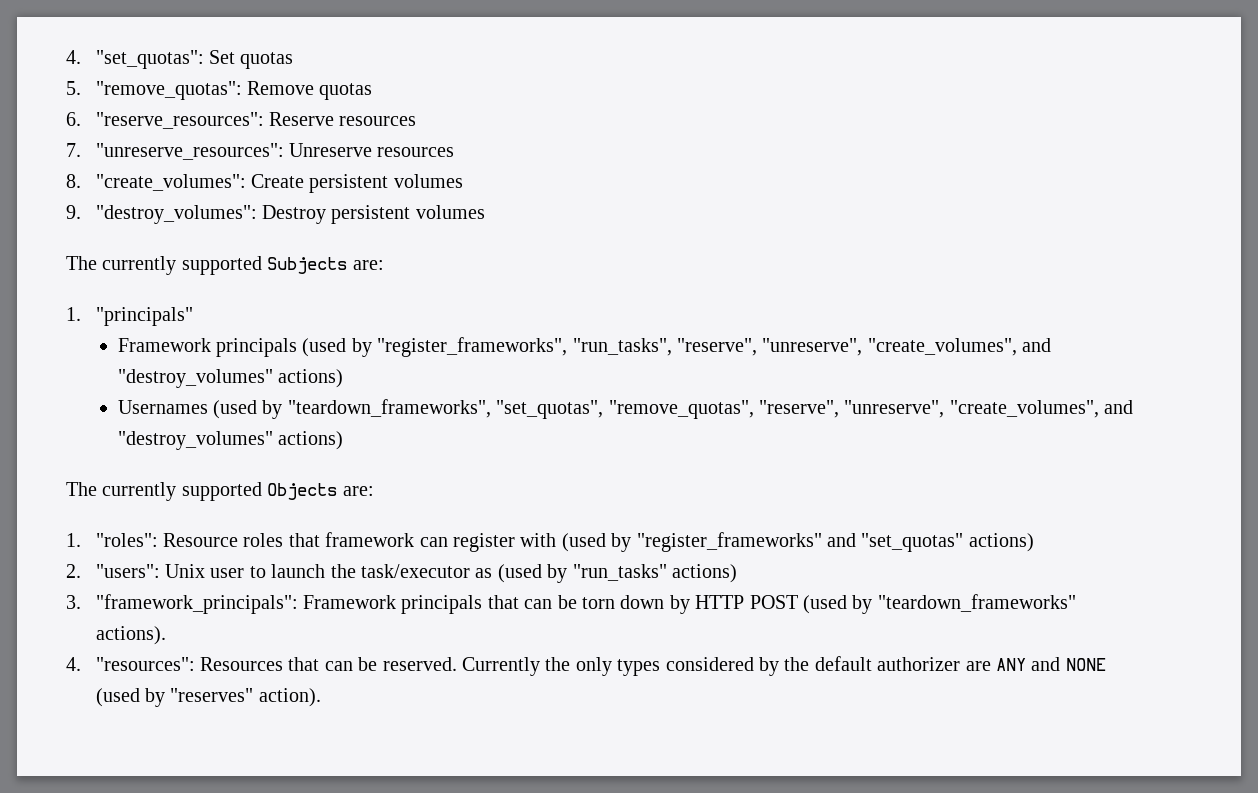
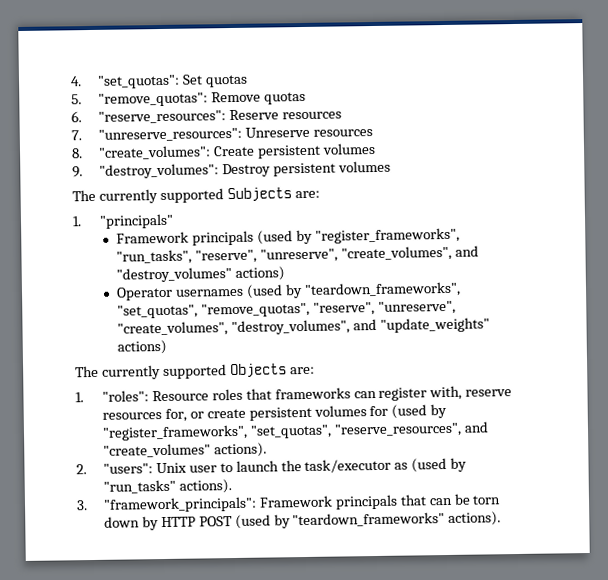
[117,400,208,414] Usernames -> [115,286,244,301] Operator usernames
[1104,400,1134,414] [117,431,273,450] and "destroy_volumes" -> [230,317,490,336] "destroy_volumes", and "update_weights"
[325,532,415,547] framework -> [274,387,351,400] frameworks
[520,532,1034,552] with (used by "register_frameworks" and "set_quotas" actions) -> [429,385,513,401] [101,403,448,422] [101,421,489,441] [102,442,267,458] with, reserve resources for, or create persistent volumes for (used by "register_frameworks", "set_quotas", "reserve_resources", and "create_volumes" actions).
[672,564,738,583] actions) -> [178,479,232,494] actions).
[66,656,1106,676] [95,688,321,707] // 4. "resources": Resources that can be reserved. Currently the only types considered by the default authorizer are ANY and NONE (used by "reserves" action). -> (502, 518) none

